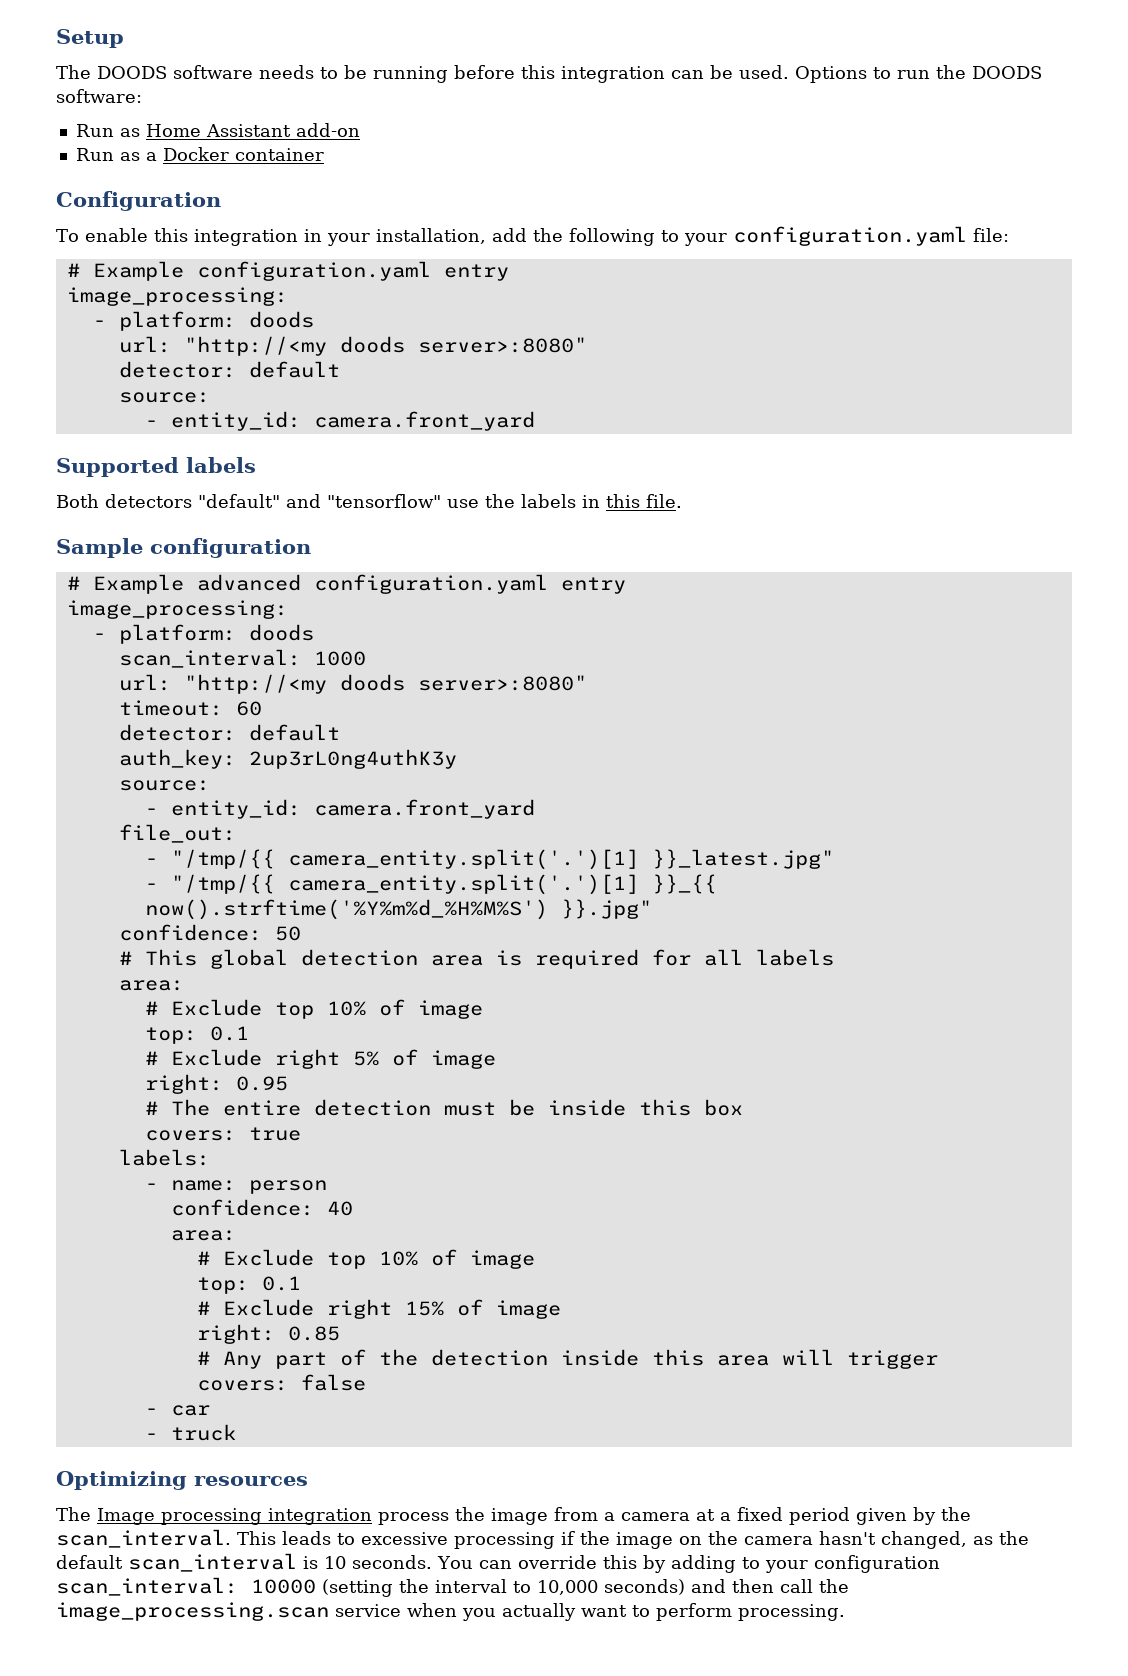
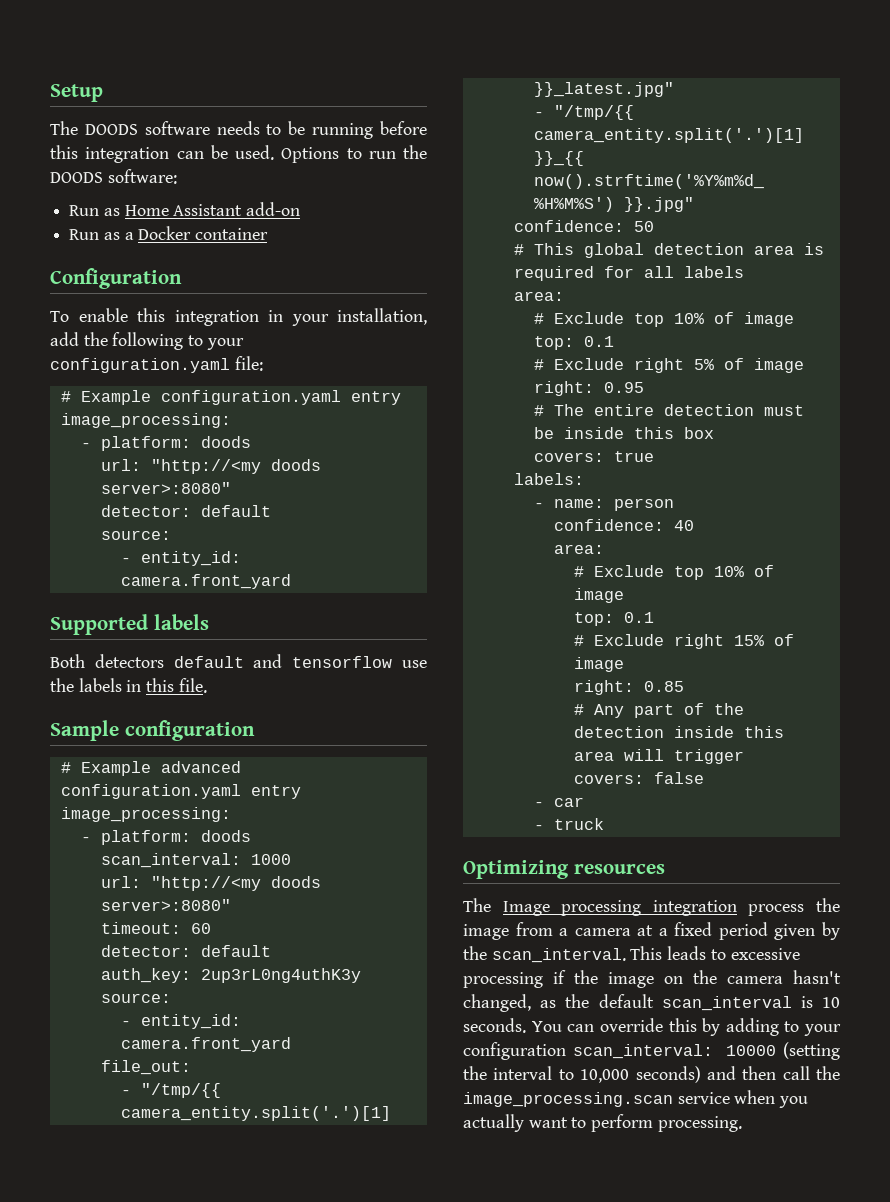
[198,494,441,508] "default" and "tensorflow" -> [173,654,393,668] default and tensorflow

